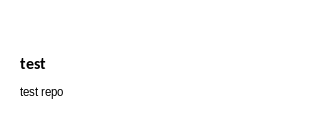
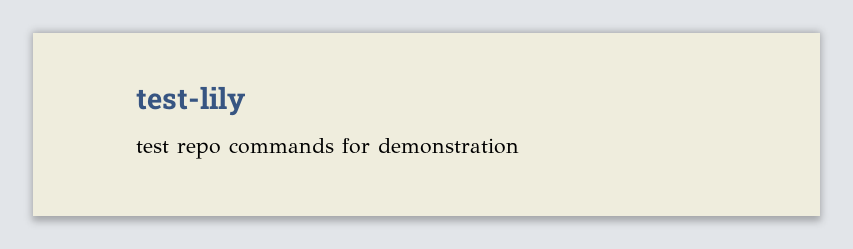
[20,58,46,69] test -> [136,86,245,116] test-lily
(64, 93) none -> [229,138,519,154] commands for demonstration

